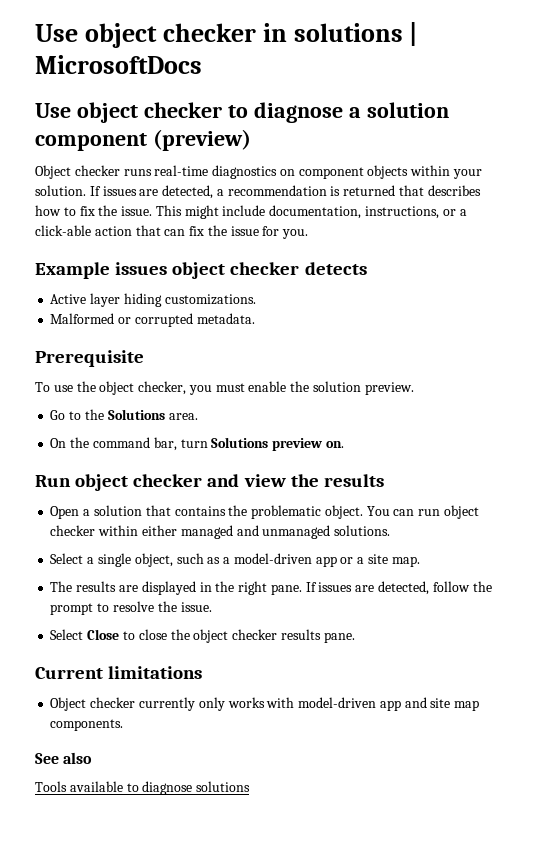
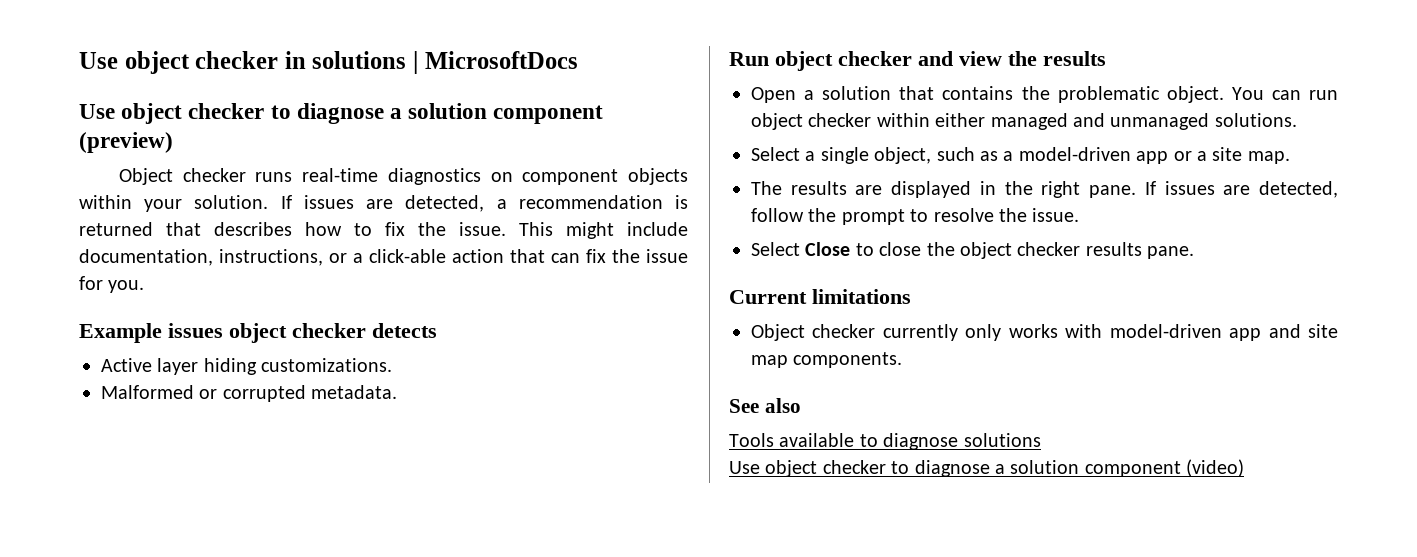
[35,350,144,367] [35,381,414,395] [50,409,198,420] [50,437,344,451] // Prerequisite // To use the object checker, you must enable the solution preview. // Go to the Solutions area. // On the command bar, turn Solutions preview on. -> (398, 392) none
(251, 786) none -> [729,459,1245,477] // Use object checker to diagnose a solution component (video)

